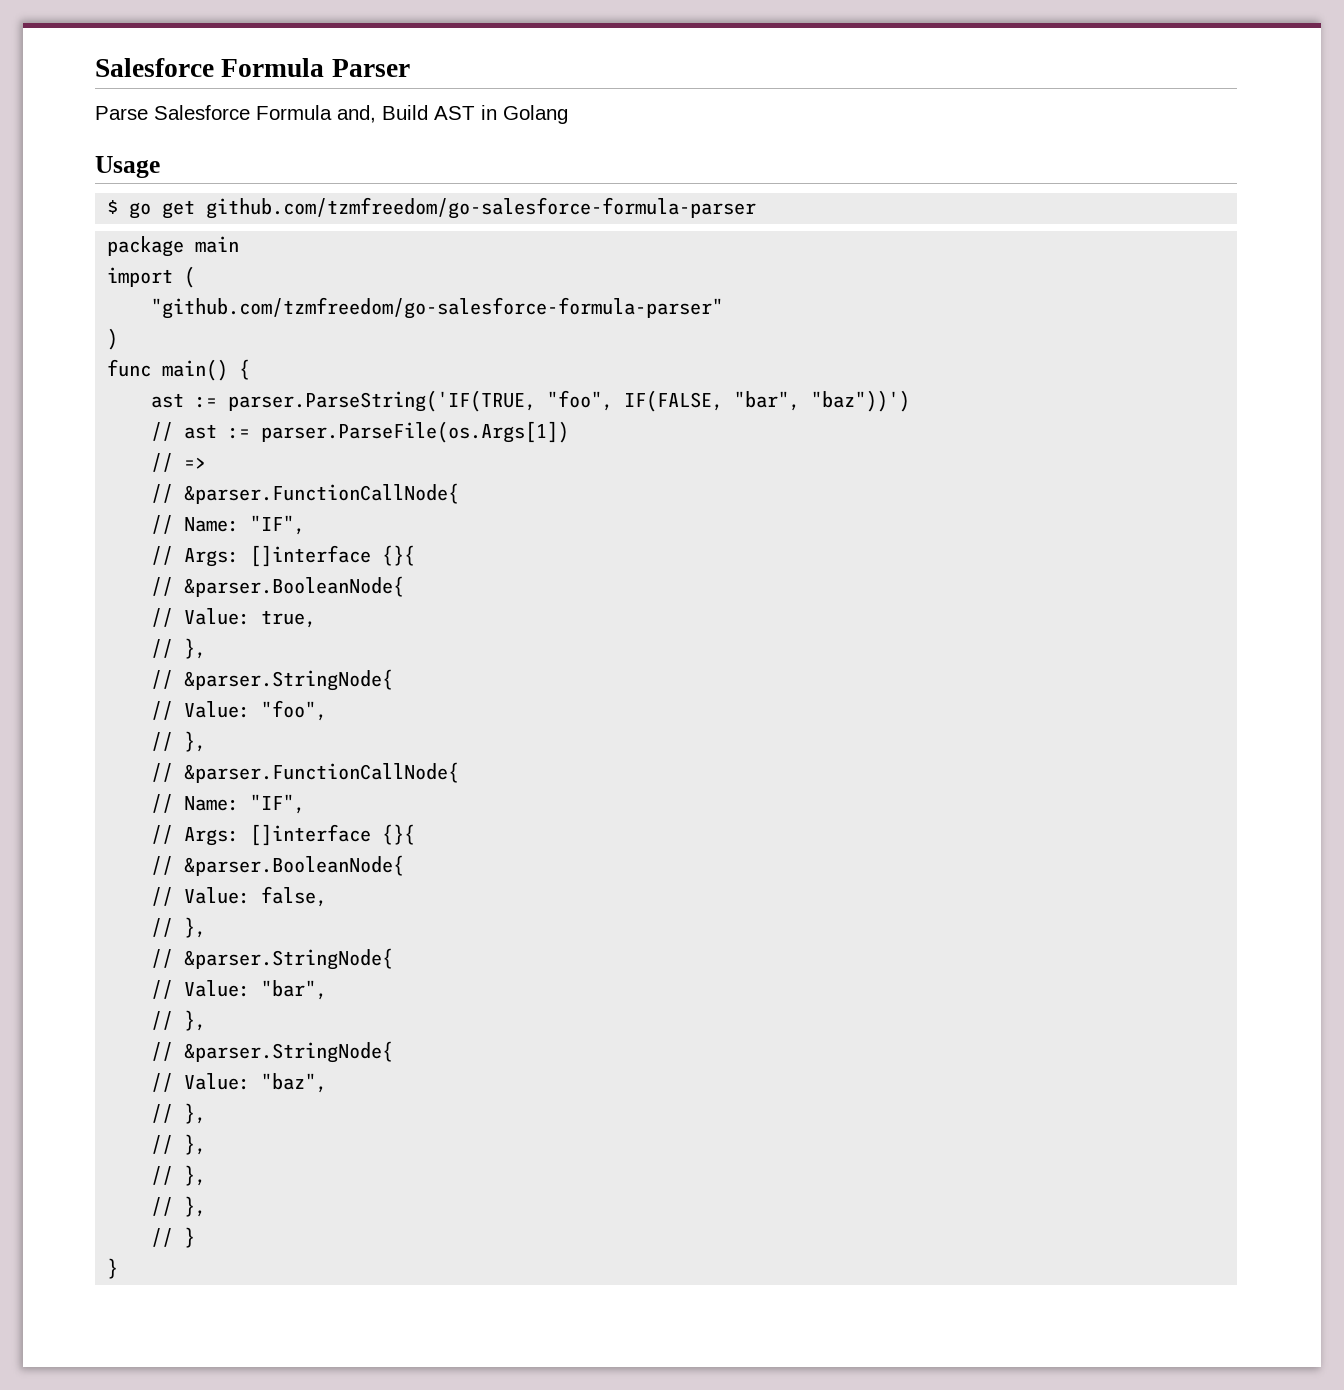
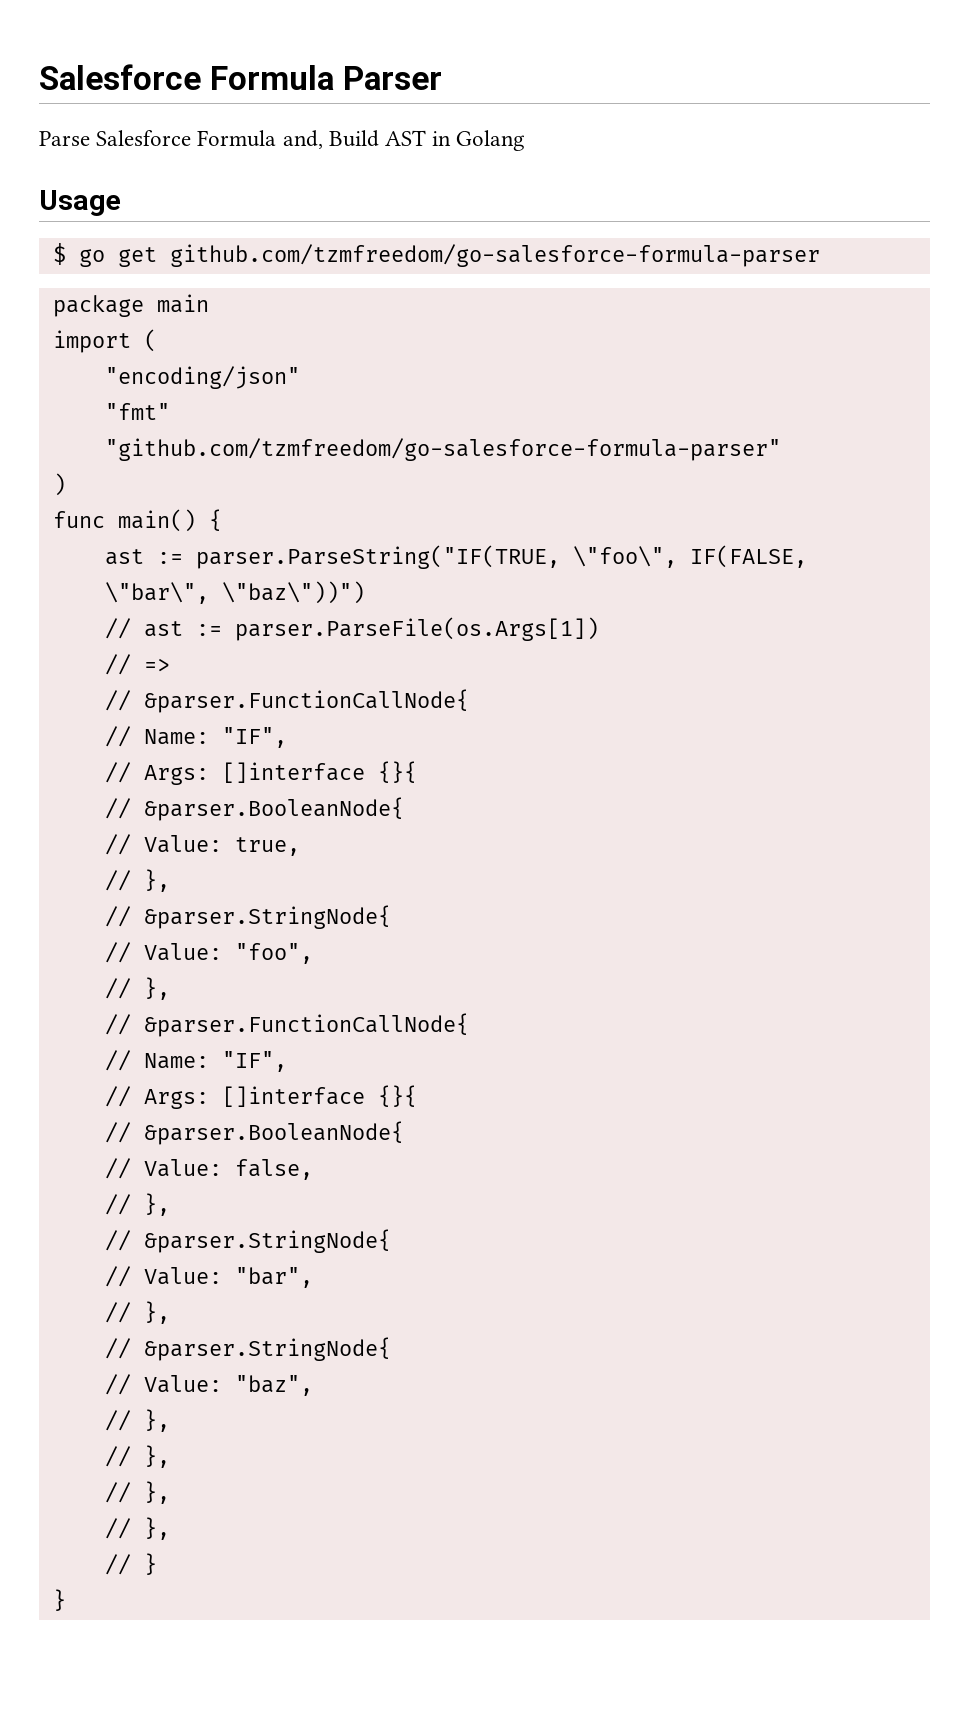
(196, 277) none -> [104,366,300,389] [104,403,170,420] // "encoding/json" // "fmt"
[228,390,911,412] parser.ParseString('IF(TRUE, "foo", IF(FALSE, "bar", "baz"))') -> [195,545,807,569] [104,581,365,604] parser.ParseString("IF(TRUE, \"foo\", IF(FALSE, \"bar\", \"baz\"))")

